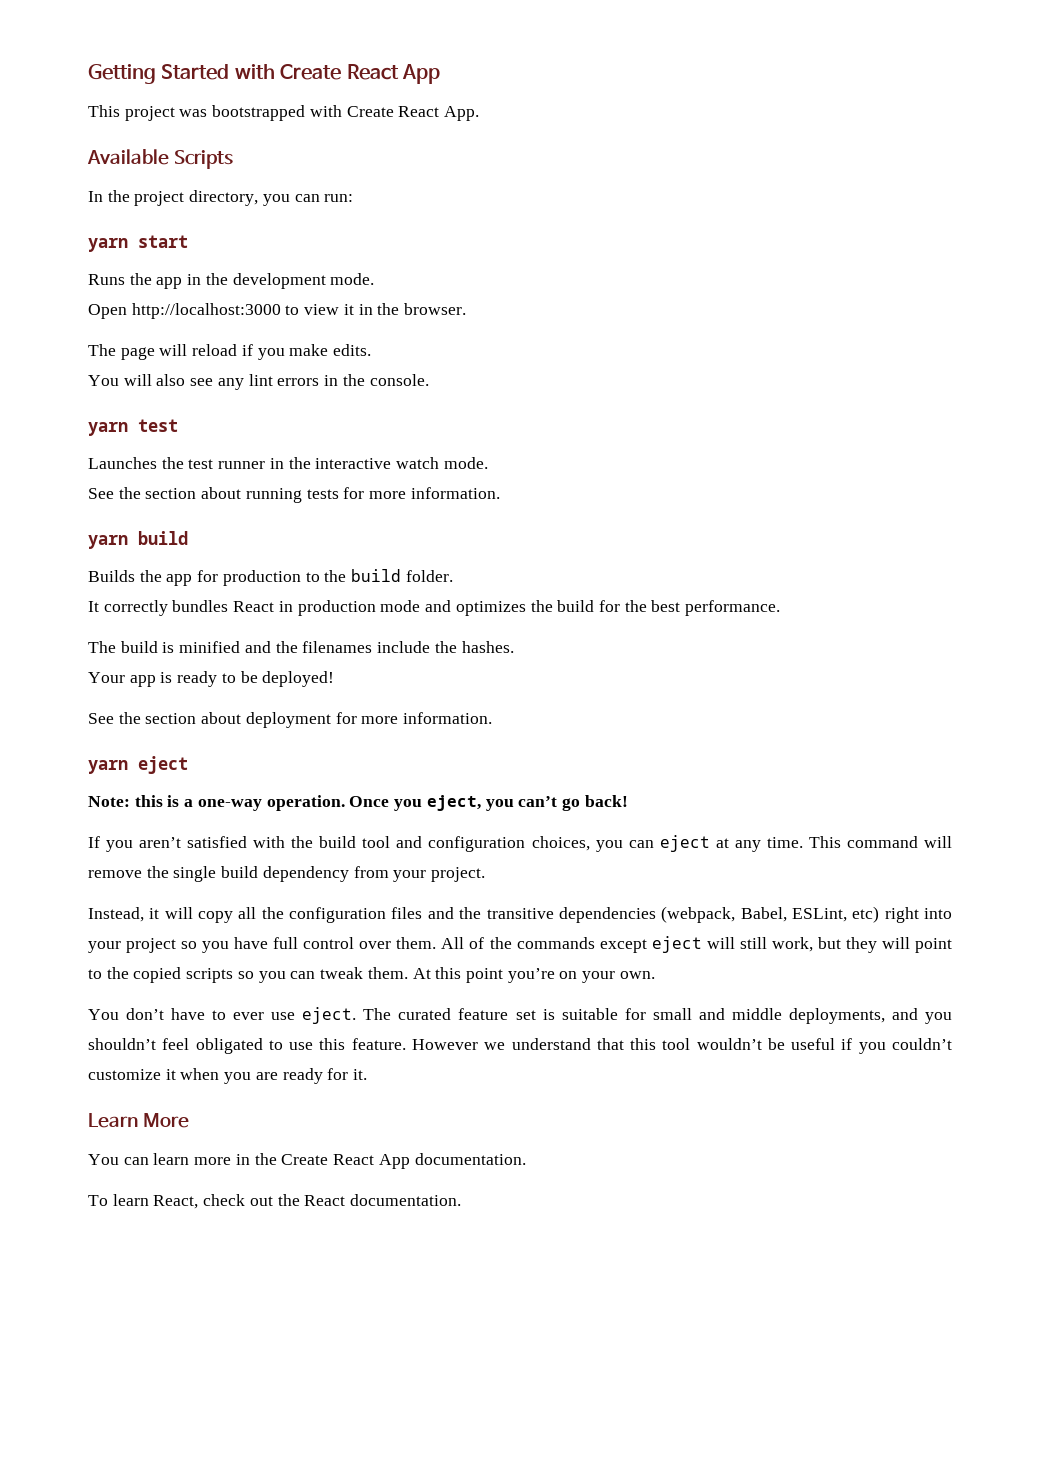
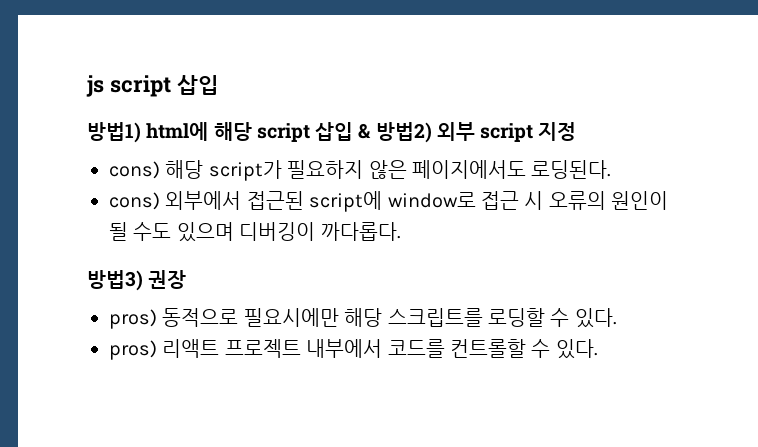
[88,64,440,84] [88,105,480,121] [87,149,233,169] [88,190,354,206] [88,235,188,252] [88,273,375,289] [88,303,467,319] [88,344,372,360] [88,374,429,390] [88,419,178,436] [88,457,488,469] [88,487,500,503] [88,531,188,549] [88,569,453,586] [88,600,781,616] [88,641,514,653] [88,671,335,687] [88,712,493,728] [88,756,188,774] [88,795,628,811] [88,835,953,852] [88,866,486,882] [88,906,953,923] [88,936,952,953] [88,967,655,983] [88,1007,953,1024] [88,1038,953,1054] [88,1068,368,1084] [88,1113,189,1128] [88,1153,526,1169] [88,1194,462,1209] Getting Started with Create React App // This project was bootstrapped with Create React App. // Available Scripts // In the project directory, you can run: // yarn start // Runs the app in the development mode. // Open http://localhost:3000 to view it in the browser. // The page will reload if you make edits. // You will also see any lint errors in the console. // yarn test // Launches the test runner in the interactive watch mode. // See the section about running tests for more information. // yarn build // Builds the app for production to the build folder. // It correctly bundles React in production mode and optimizes the build for the best performance. // The build is minified and the filenames include the hashes. // Your app is ready to be deployed! // See the section about deployment for more information. // yarn eject // Note: this is a one-way operation. Once you eject, you can’t go back! // If you aren’t satisfied with the build tool and configuration choices, you can eject at any time. This command will remove the single build dependency from your project. // Instead, it will copy all the configuration files and the transitive dependencies (webpack, Babel, ESLint, etc) right into your project so you have full control over them. All of the commands except eject will still work, but they will point to the copied scripts so you can tweak them. At this point you’re on your own. // You don’t have to ever use eject. The curated feature set is suitable for small and middle deployments, and you shouldn’t feel obligated to use this feature. However we understand that this tool wouldn’t be useful if you couldn’t customize it when you are ready for it. // Learn More // You can learn more in the Create React App documentation. // To learn React, check out the React documentation. -> [86,75,219,97] [87,122,577,143] [109,160,612,181] [109,191,669,212] [109,222,401,242] [87,270,187,291] [109,308,617,329] [109,339,598,360] js script 삽입 // 방법1) html에 해당 script 삽입 & 방법2) 외부 script 지정 // cons) 해당 script가 필요하지 않은 페이지에서도 로딩된다. // cons) 외부에서 접근된 script에 window로 접근 시 오류의 원인이 될 수도 있으며 디버깅이 까다롭다. // 방법3) 권장 // pros) 동적으로 필요시에만 해당 스크립트를 로딩할 수 있다. // pros) 리액트 프로젝트 내부에서 코드를 컨트롤할 수 있다.

